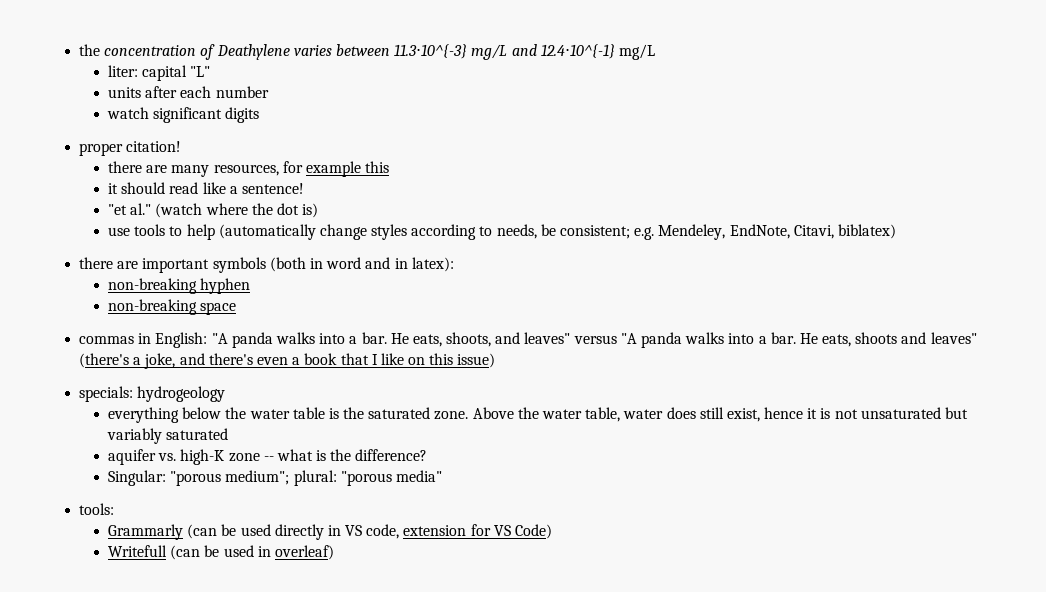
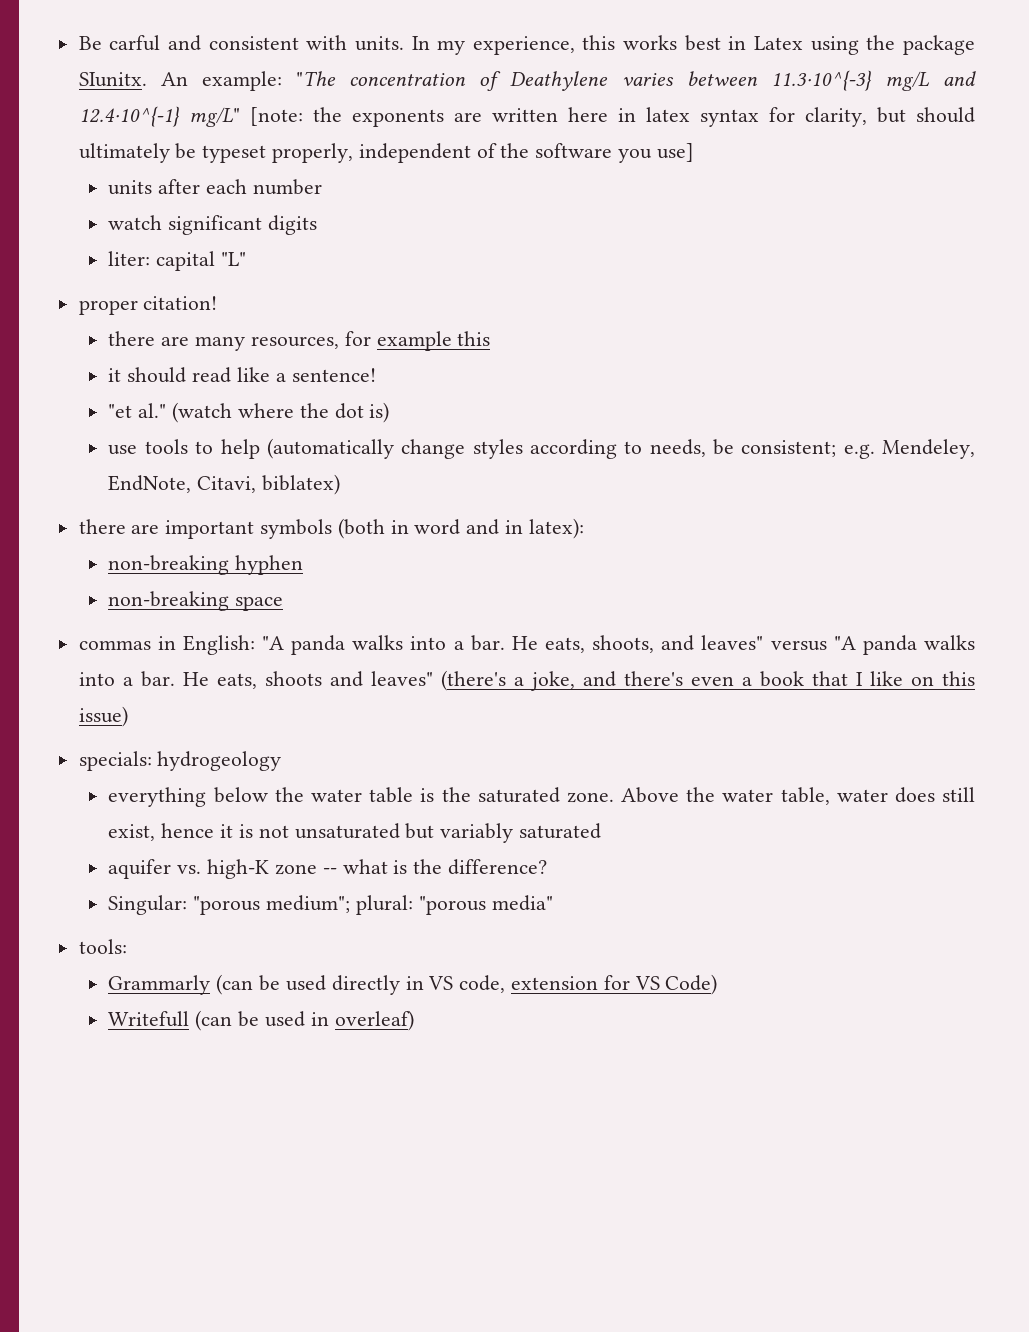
[79,44,101,56] the -> [78,35,976,55] [78,71,337,91] Be carful and consistent with units. In my experience, this works best in Latex using the package SIunitx. An example: "The
[618,44,655,60] [107,65,211,81] mg/L // liter: capital "L" -> [188,107,975,127] [78,143,694,163] mg/L" [note: the exponents are written here in latex syntax for clarity, but should ultimately be typeset properly, independent of the software you use]
(260, 115) none -> [108,251,247,271] // liter: capital "L"

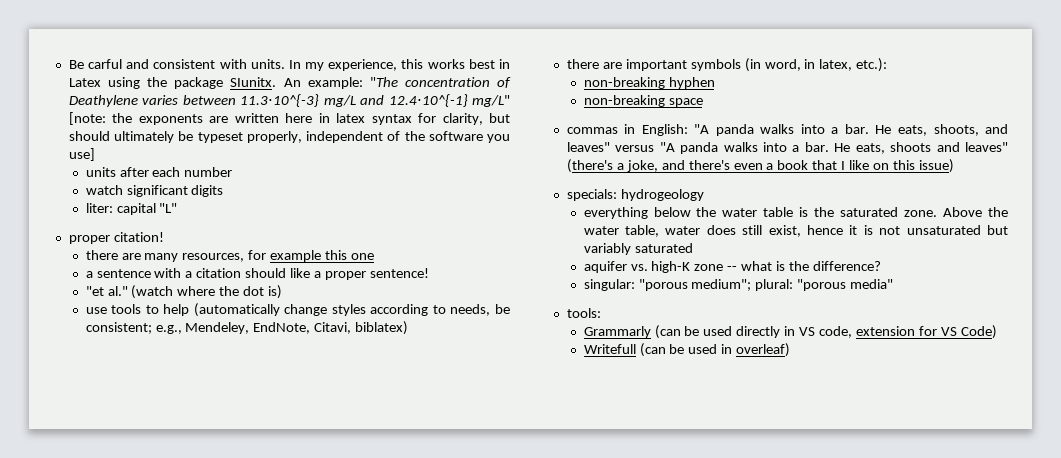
[108,367,232,383] // it should read -> [350,253,374,260] [85,268,287,278] one // a sentence with a citation should
(286, 377) none -> [324,271,366,280] proper
[843,444,875,459] e.g. -> [155,325,182,334] e.g.,
[337,518,584,539] (both in word and in latex): -> [744,58,888,72] (in word, in latex, etc.):
[108,895,188,915] Singular: -> [583,279,635,291] singular:

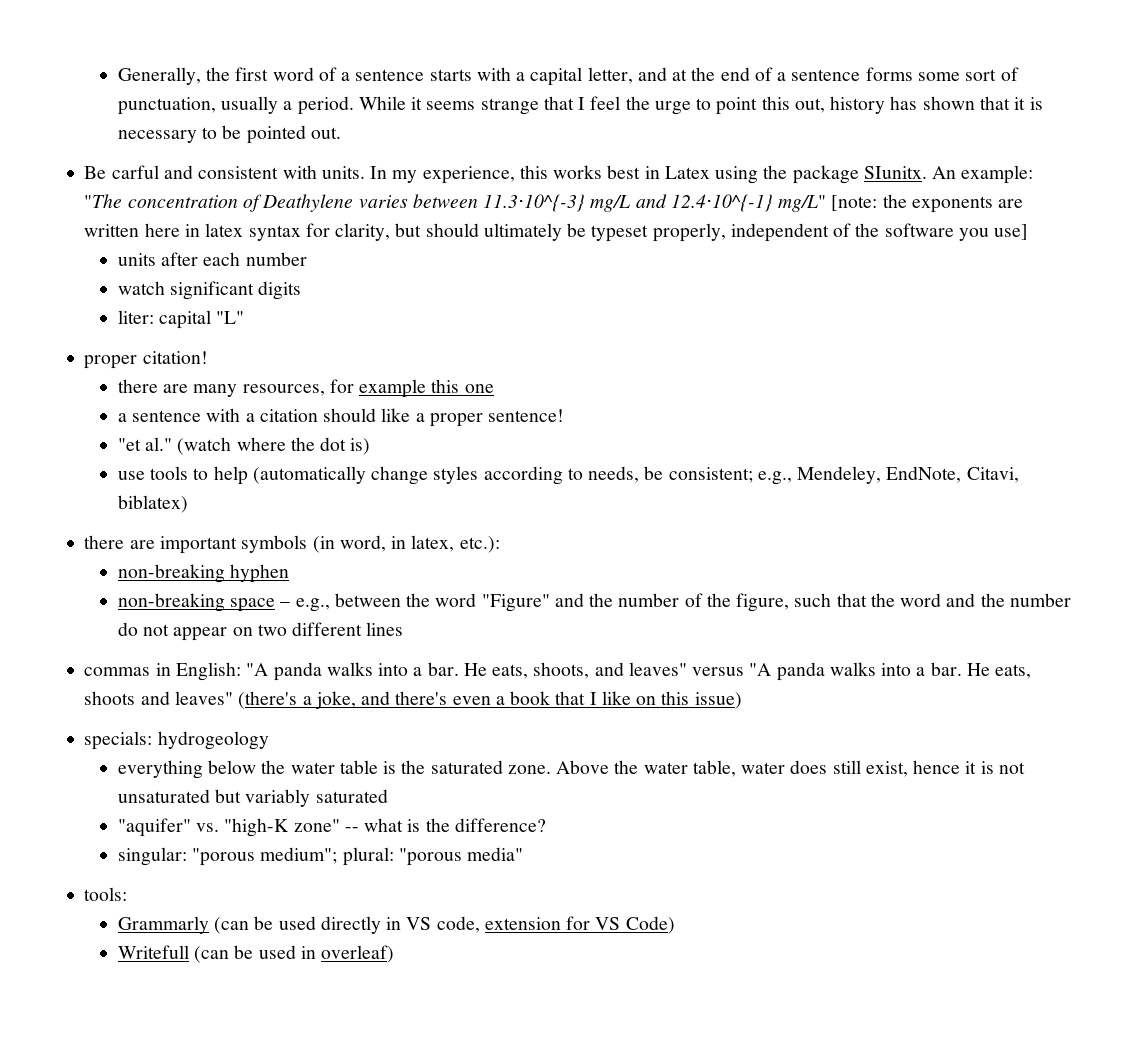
(68, 64) none -> [117,67,1019,86] [117,96,1043,115] [117,125,341,144] Generally, the first word of a sentence starts with a capital letter, and at the end of a sentence forms some sort of punctuation, usually a period. While it seems strange that I feel the urge to point this out, history has shown that it is necessary to be pointed out. //
(703, 102) none -> [280,593,1072,612] [117,622,404,641] – e.g., between the word "Figure" and the number of the figure, such that the word and the number do not appear on two different lines
[583,261,724,273] aquifer vs. high-K zone -> [117,818,340,837] "aquifer" vs. "high-K zone"

